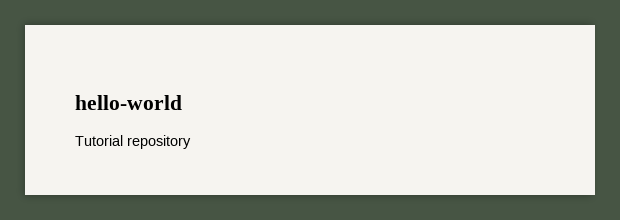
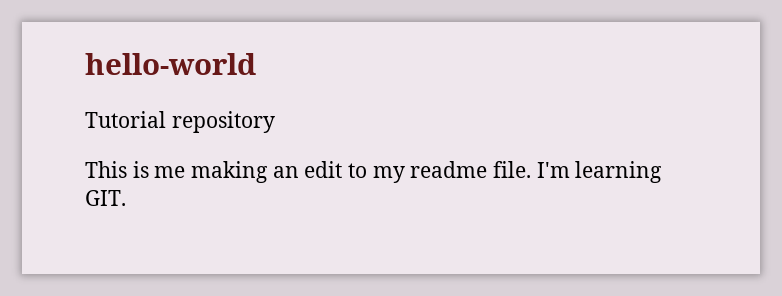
(191, 142) none -> [85,161,663,183] [85,190,126,206] // This is me making an edit to my readme file. I'm learning GIT.

